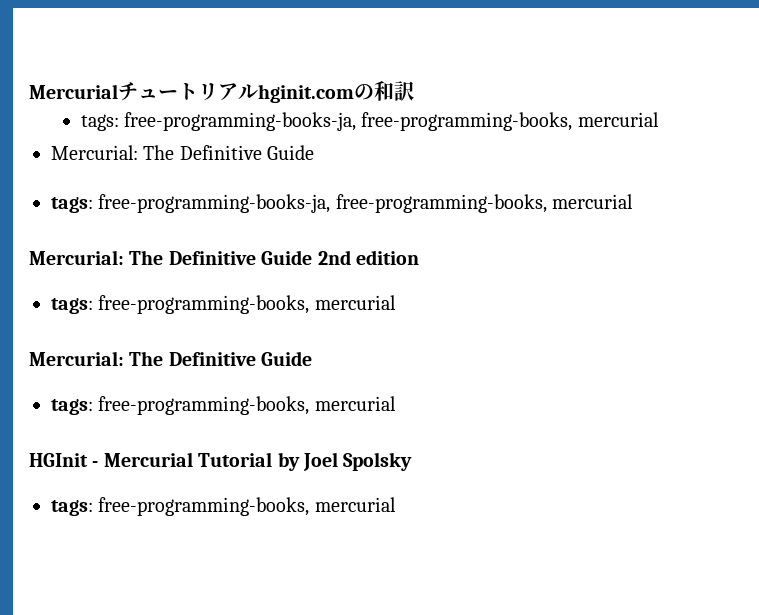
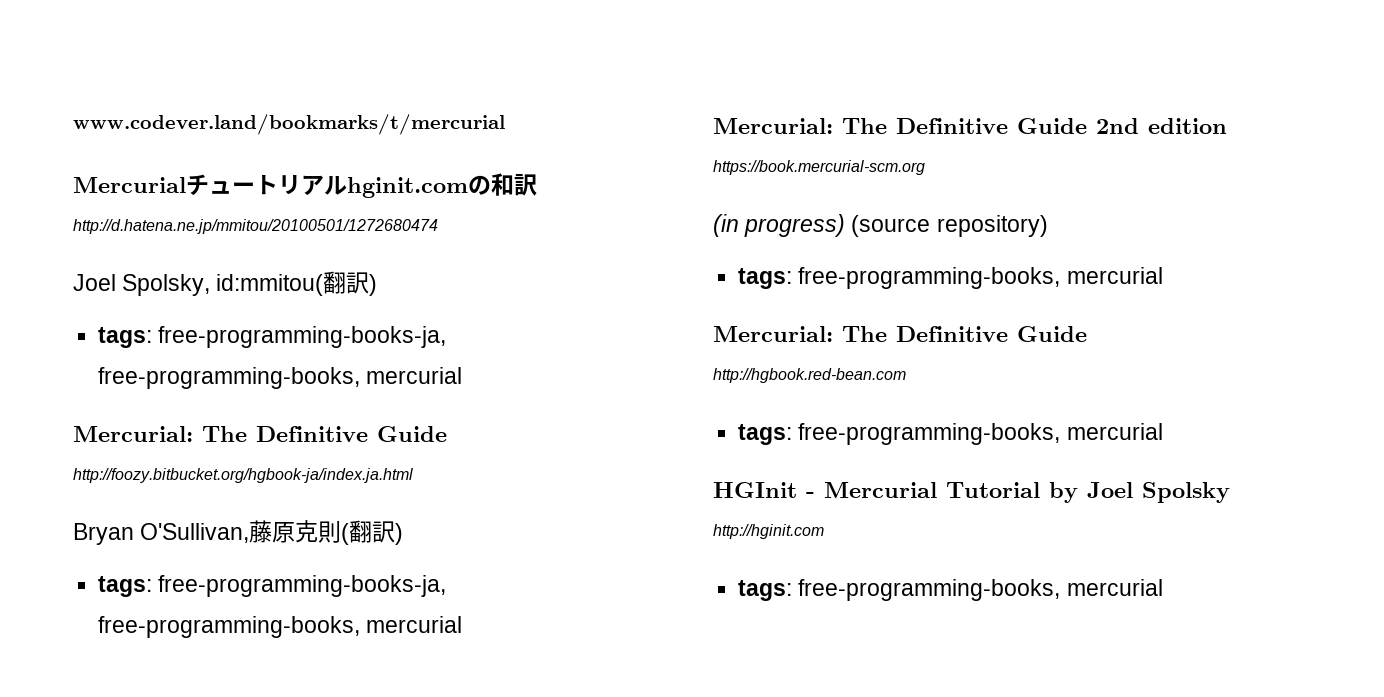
(29, 91) none -> [73,114,505,135] www.codever.land/bookmarks/t/mercurial //
[80,112,659,131] [51,145,315,160] // tags: free-programming-books-ja, free-programming-books, mercurial // Mercurial: The Definitive Guide -> [73,219,438,234] [73,271,378,296] [98,326,447,348] [98,367,463,389] [73,426,447,442] [73,468,413,483] [73,520,404,545] // http://d.hatena.ne.jp/mmitou/20100501/1272680474 // Joel Spolsky, id:mmitou(翻訳) // tags: free-programming-books-ja, free-programming-books, mercurial // Mercurial: The Definitive Guide // http://foozy.bitbucket.org/hgbook-ja/index.ja.html // Bryan O'Sullivan,藤原克則(翻訳)
(419, 257) none -> [713,160,925,175] [713,214,1048,237] // https://book.mercurial-scm.org // (in progress) (source repository)
(313, 358) none -> [713,368,906,383] // http://hgbook.red-bean.com
(413, 461) none -> [713,524,824,539] // http://hginit.com

